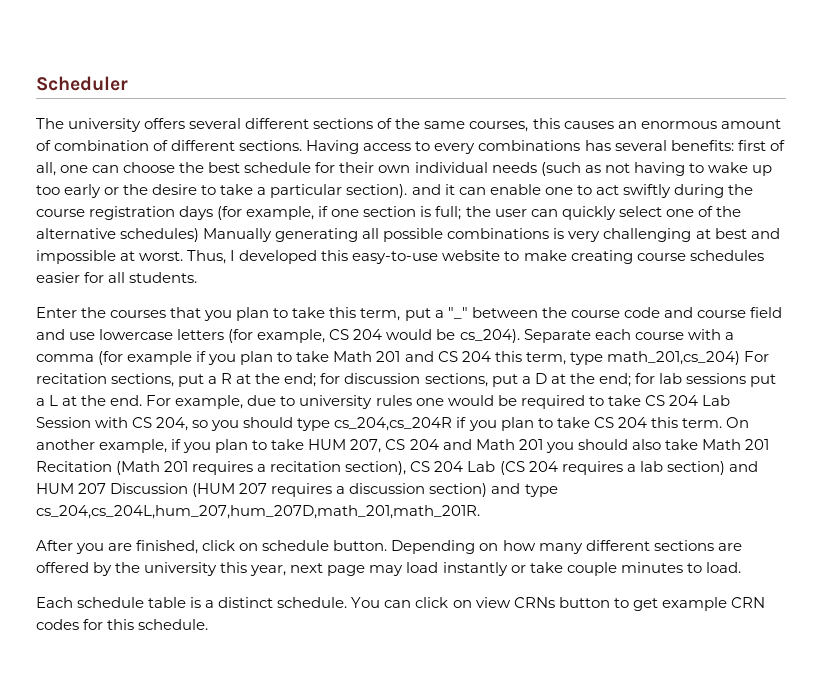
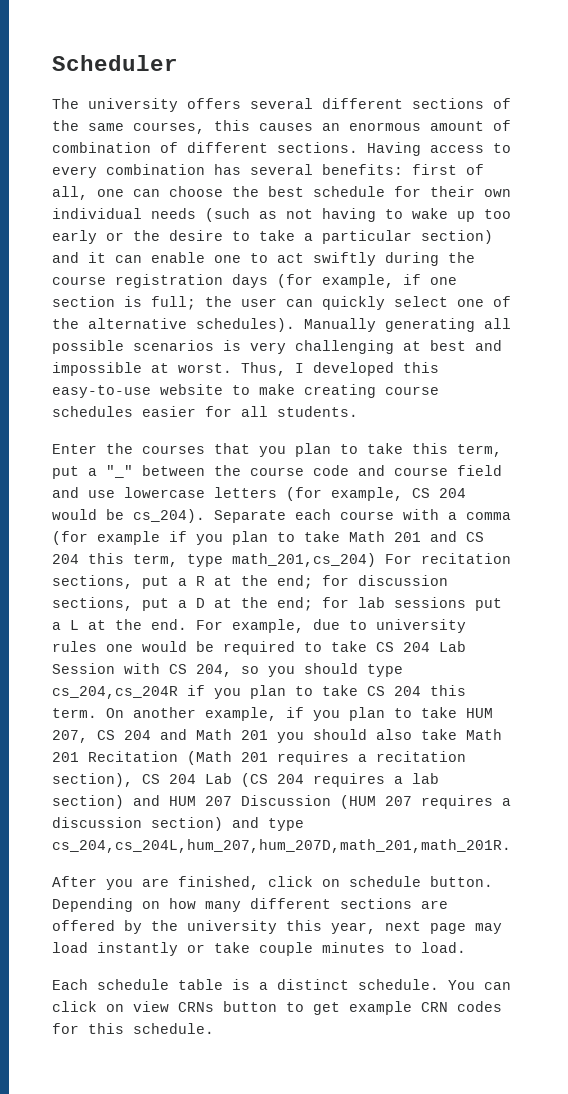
[478,140,581,151] combinations -> [106,164,205,175] combination
[346,184,408,198] section). -> [421,230,493,244] section)
[120,228,200,242] schedules) -> [196,318,295,332] schedules).
[447,228,550,239] combinations -> [133,340,214,351] scenarios

